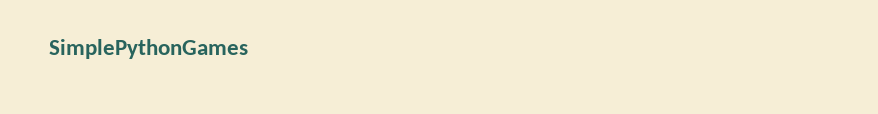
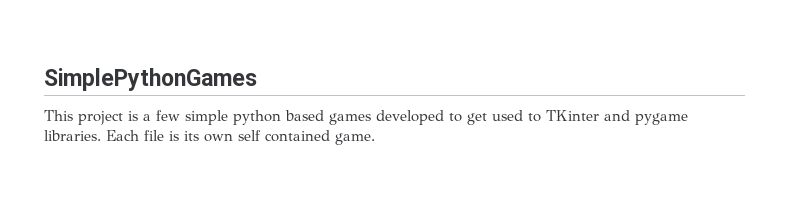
(248, 49) none -> [44,110,688,125] [44,130,375,145] // This project is a few simple python based games developed to get used to TKinter and pygame libraries. Each file is its own self contained game.

